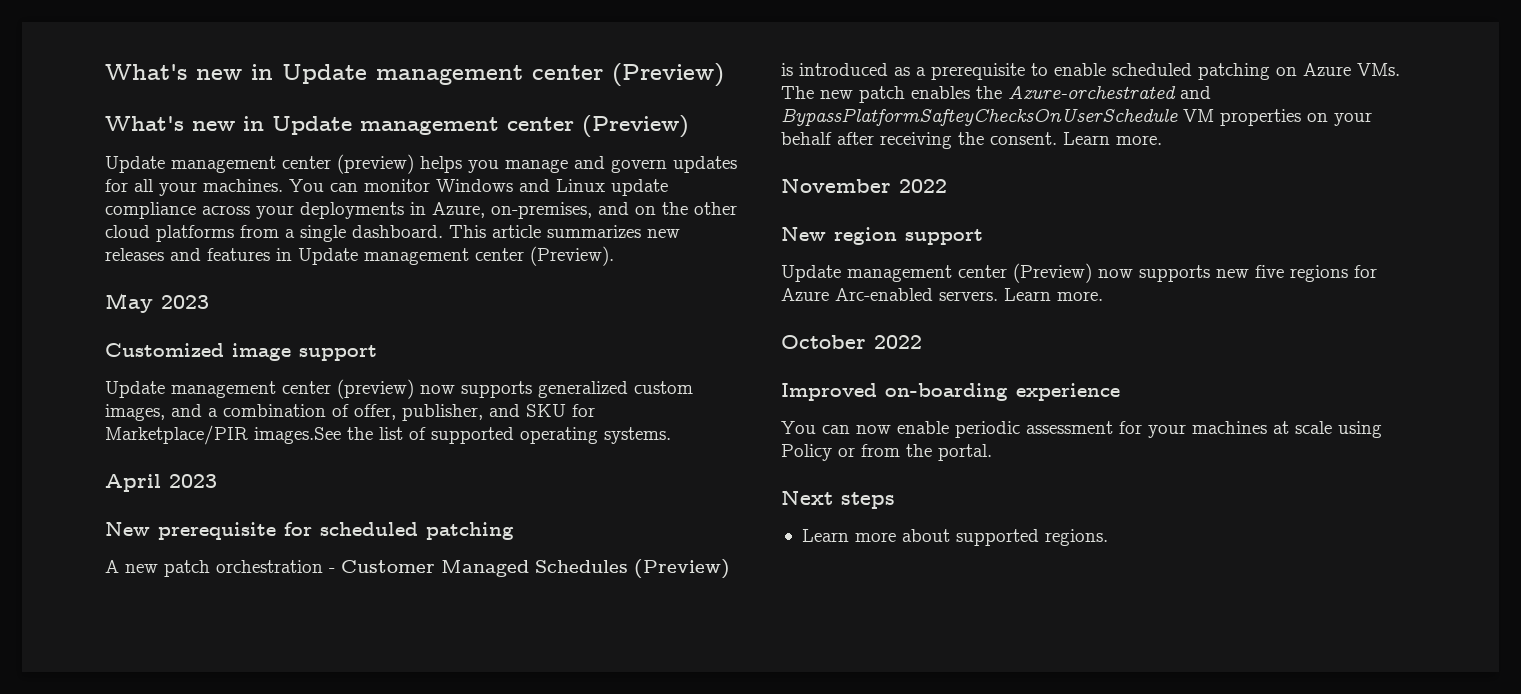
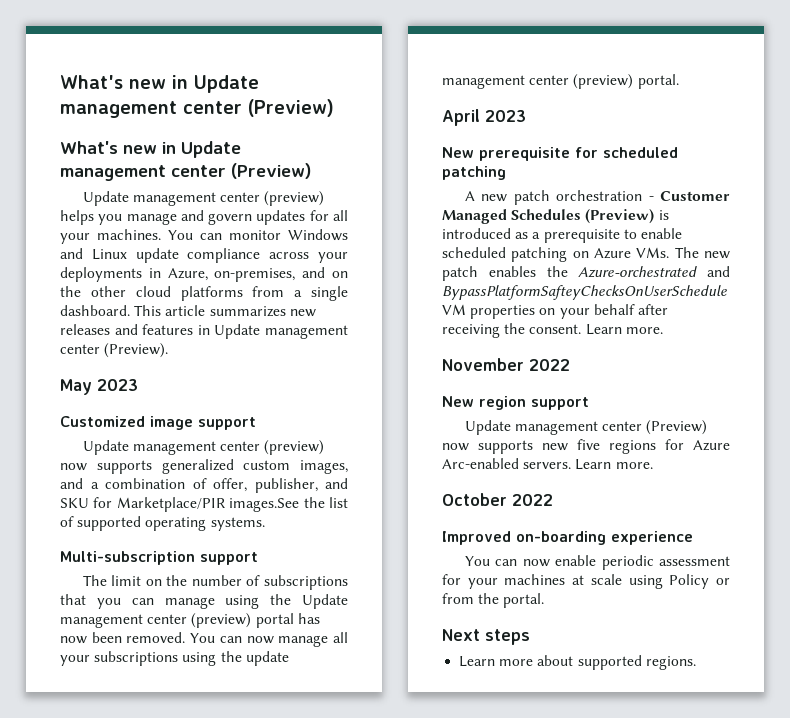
(671, 435) none -> [60,551,258,565] [82,575,348,590] [60,594,348,609] [60,613,320,628] [60,632,349,647] [60,651,289,666] [442,74,679,89] // Multi-subscription support // The limit on the number of subscriptions that you can manage using the Update management center (preview) portal has now been removed. You can now manage all your subscriptions using the update management center (preview) portal.

